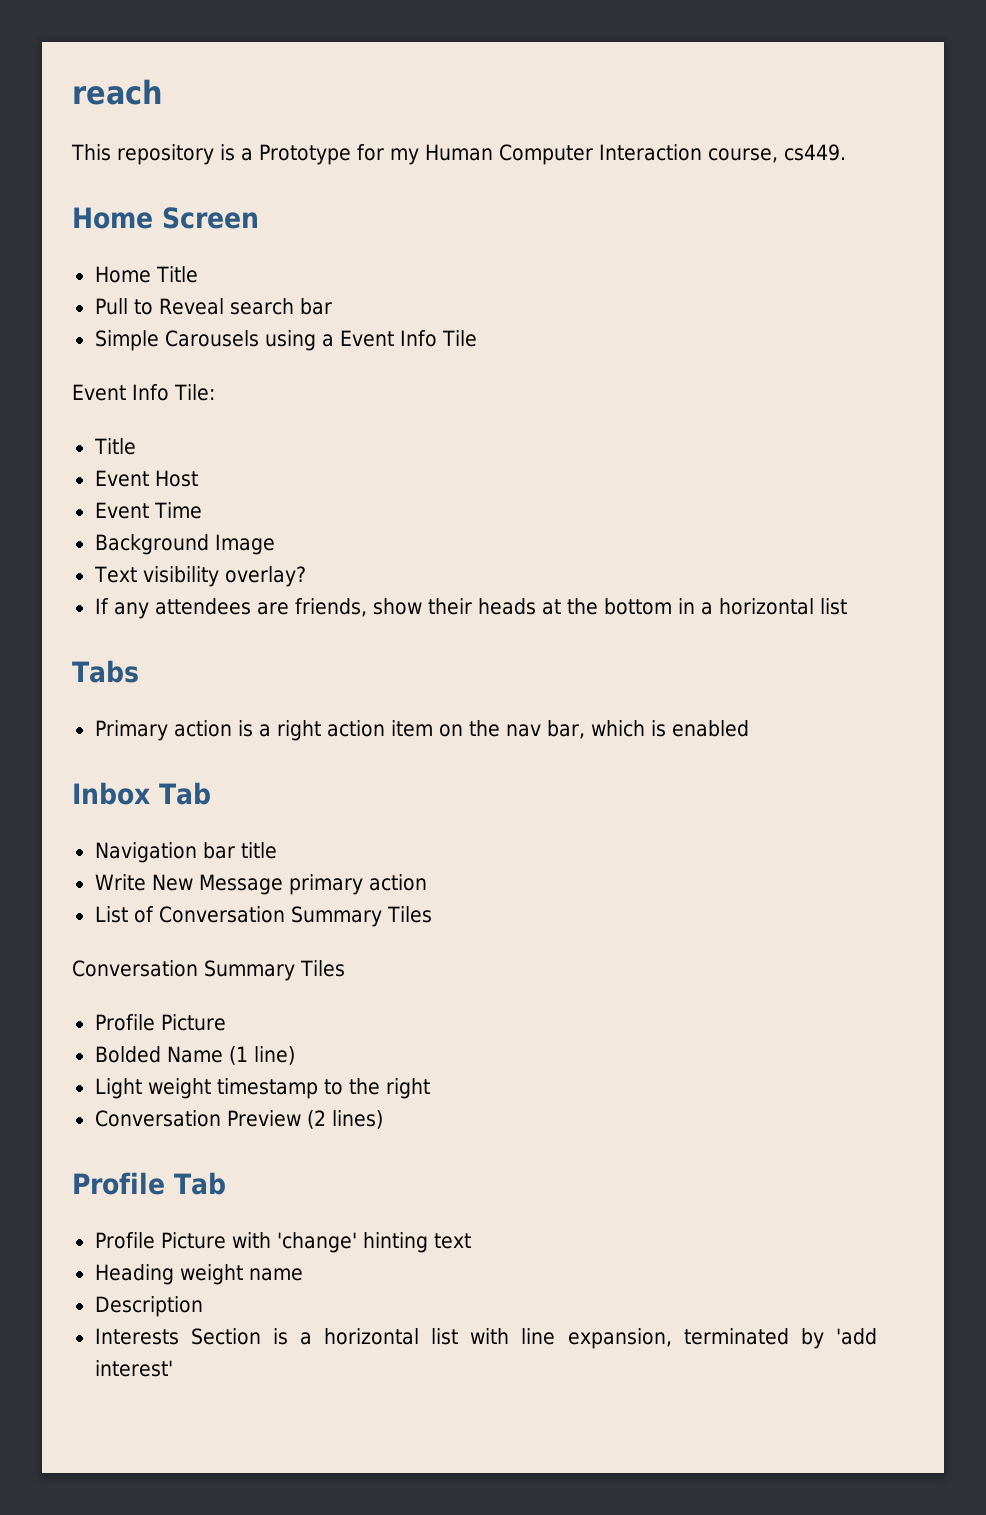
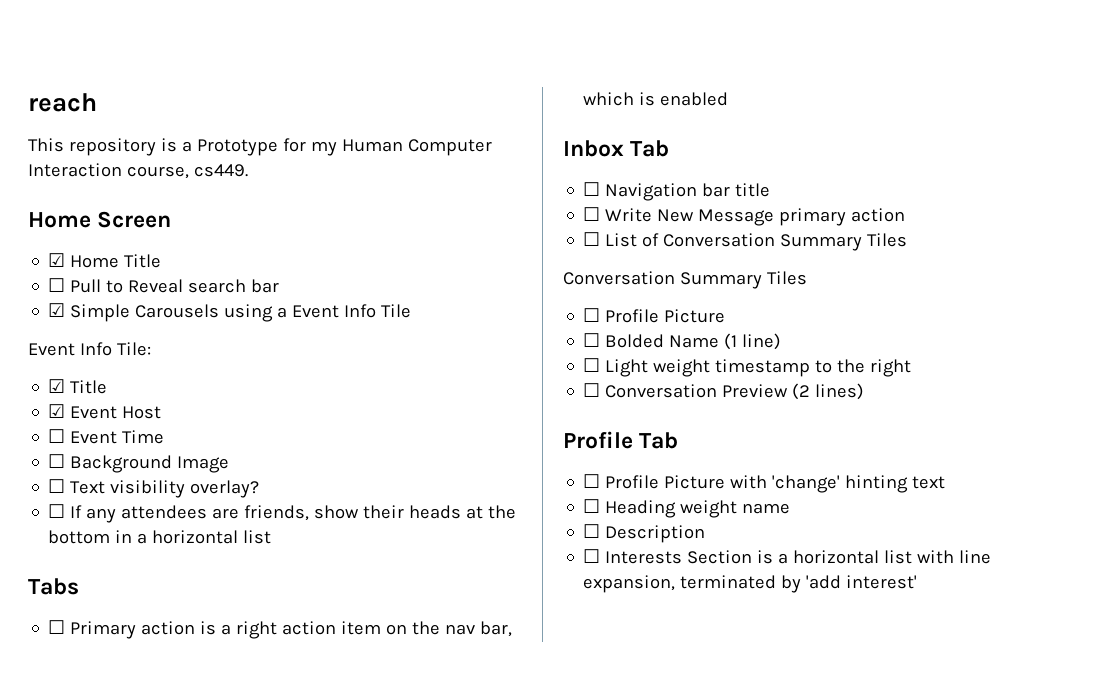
(259, 218) none -> [48,253,66,267] ☑
(198, 274) none -> [48,278,66,292] ☐
(332, 306) none -> [48,303,66,317] ☑
[93,438,136,455] Title // -> [48,379,108,394] [48,404,66,418] ☑ Title // ☑
(198, 478) none -> [48,429,66,443] ☐
(202, 510) none -> [48,454,66,468] ☐
(275, 544) none -> [48,479,66,493] ☐
(306, 576) none -> [48,504,66,518] ☐
(139, 671) none -> [48,620,66,634] ☐
(211, 793) none -> [583,182,601,196] ☐
(277, 850) none -> [583,207,601,221] ☐
(427, 882) none -> [583,232,601,246] ☐
(345, 968) none -> [583,308,601,322] ☐
(226, 1022) none -> [583,333,601,347] ☐
(295, 1055) none -> [583,358,601,372] ☐
(430, 1088) none -> [583,383,601,397] ☐
(226, 1183) none -> [583,474,601,488] ☐
(471, 1241) none -> [583,499,601,513] ☐
(303, 1274) none -> [583,524,601,538] ☐
(203, 1306) none -> [583,549,601,563] ☐

